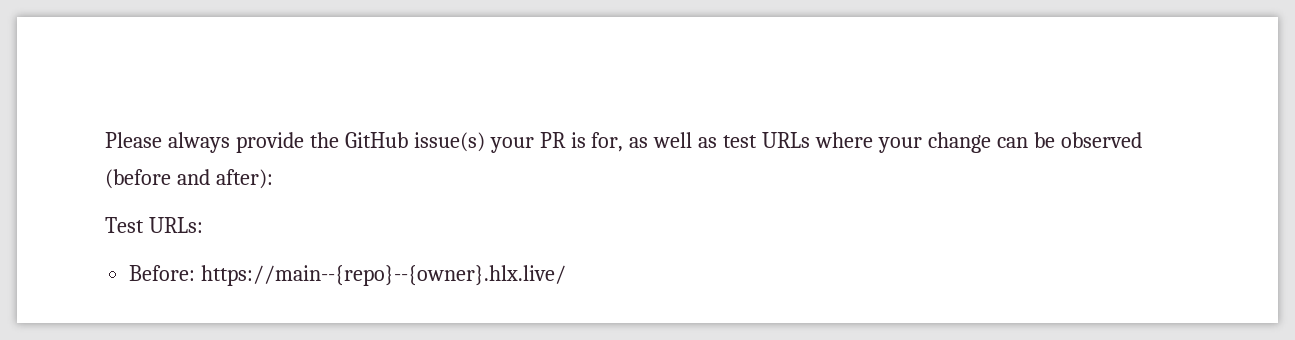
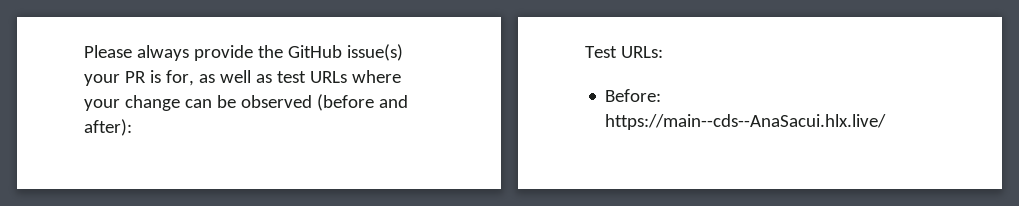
[201,265,567,286] https://main--{repo}--{owner}.hlx.live/ -> [605,114,887,130] https://main--cds--AnaSacui.hlx.live/

